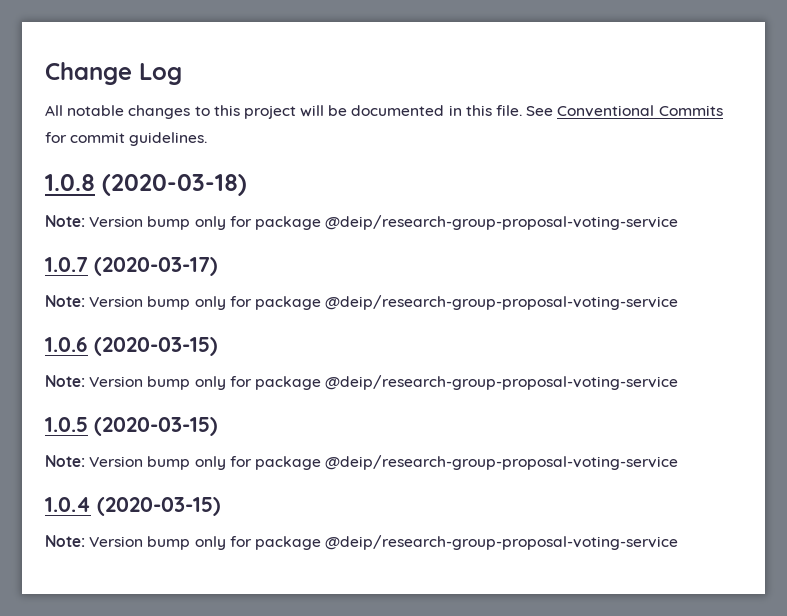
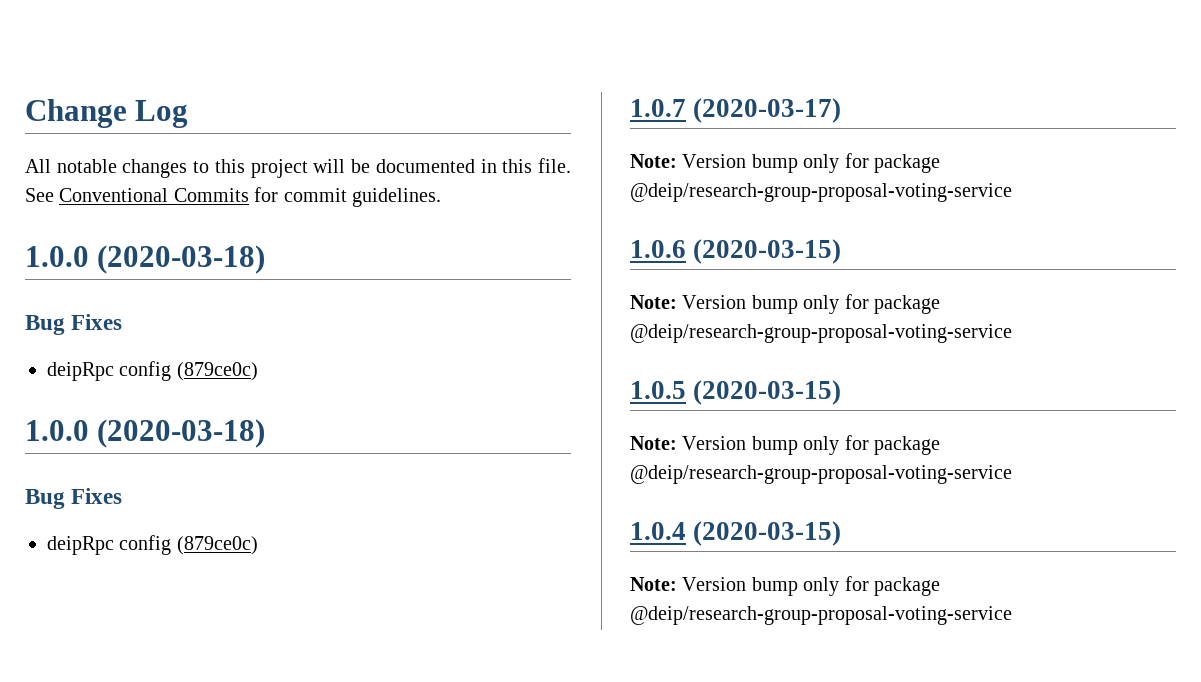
[45,174,247,196] [45,215,679,230] 1.0.8 (2020-03-18) // Note: Version bump only for package @deip/research-group-proposal-voting-service -> [25,245,266,274] [25,314,123,335] [47,361,258,381] [25,419,266,448] [25,488,123,509] [47,535,258,555] 1.0.0 (2020-03-18) // Bug Fixes // deipRpc config (879ce0c) // 1.0.0 (2020-03-18) // Bug Fixes // deipRpc config (879ce0c)

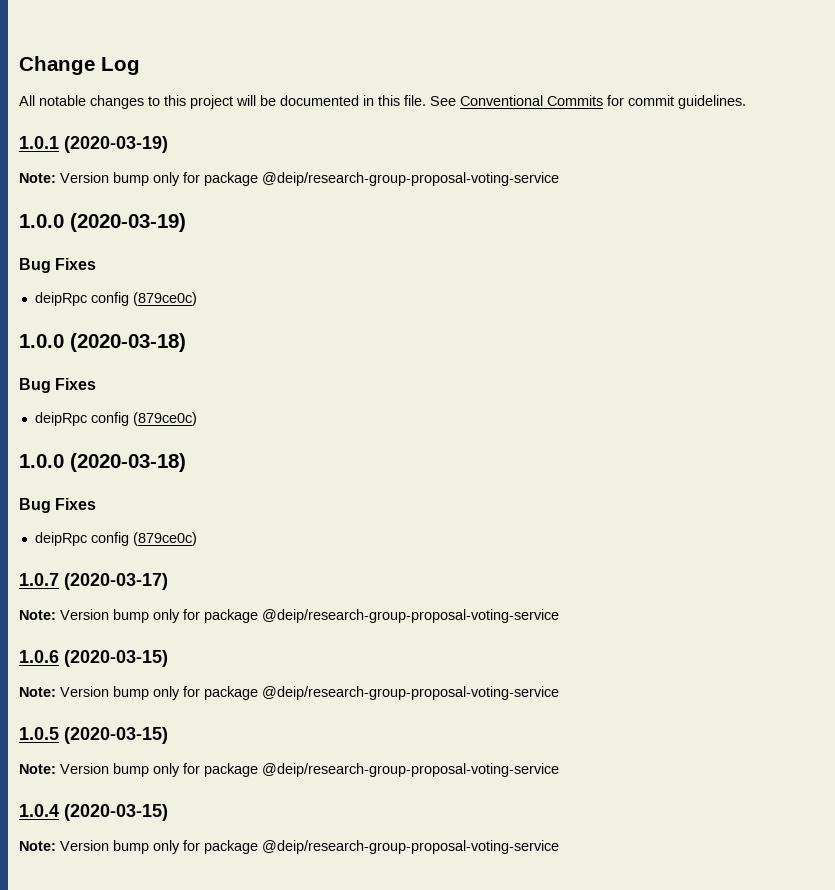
(441, 197) none -> [19,136,168,153] [19,172,559,186] [19,213,186,232] [19,258,97,273] [34,292,197,306] // 1.0.1 (2020-03-19) // Note: Version bump only for package @deip/research-group-proposal-voting-service // 1.0.0 (2020-03-19) // Bug Fixes // deipRpc config (879ce0c)

